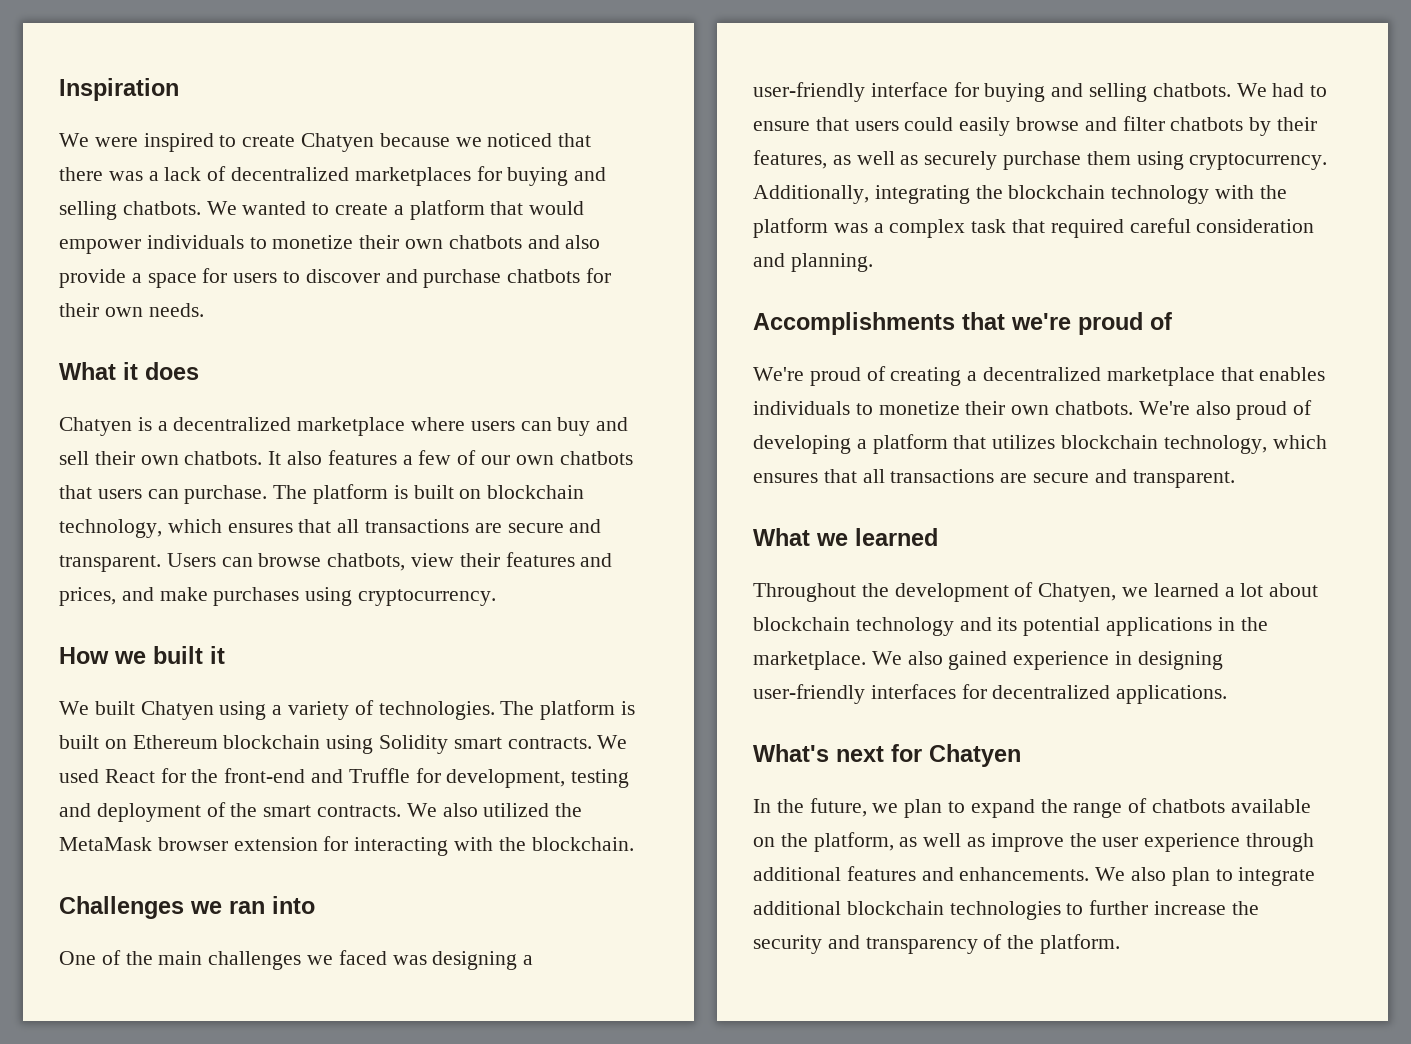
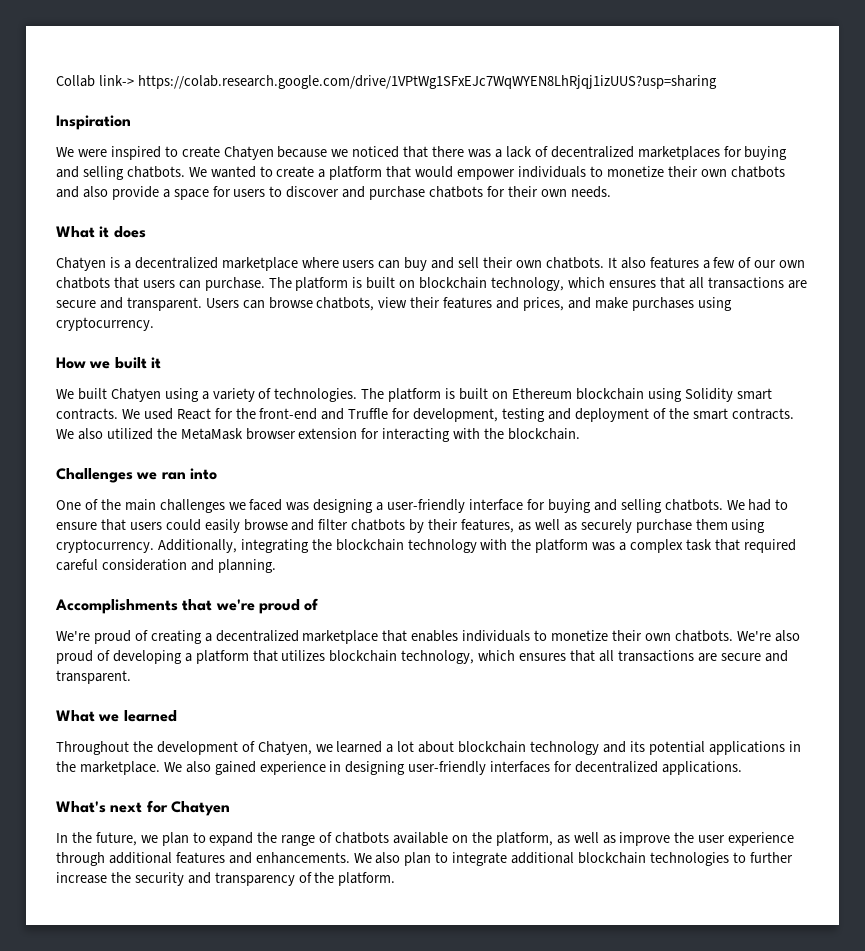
(59, 89) none -> [56,75,717,89] Collab link-> https://colab.research.google.com/drive/1VPtWg1SFxEJc7WqWYEN8LhRjqj1izUUS?usp=sharing //

